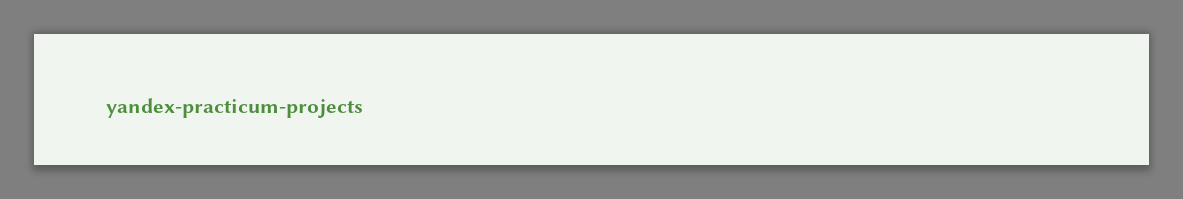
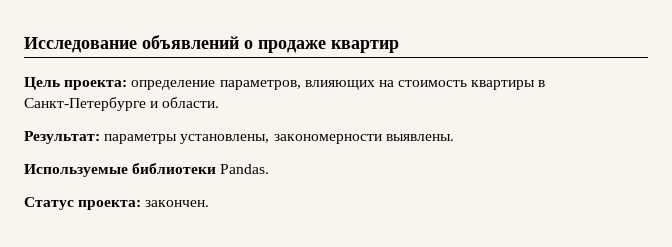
[106,98,363,118] yandex-practicum-projects -> [24,35,399,53] [24,77,546,90] [24,97,220,111] [24,131,454,144] [24,163,270,177] [24,197,210,210] Исследование объявлений о продаже квартир // Цель проекта: определение параметров, влияющих на стоимость квартиры в Санкт-Петербурге и области. // Результат: параметры установлены, закономерности выявлены. // Используемые библиотеки Pandas. // Статус проекта: закончен.

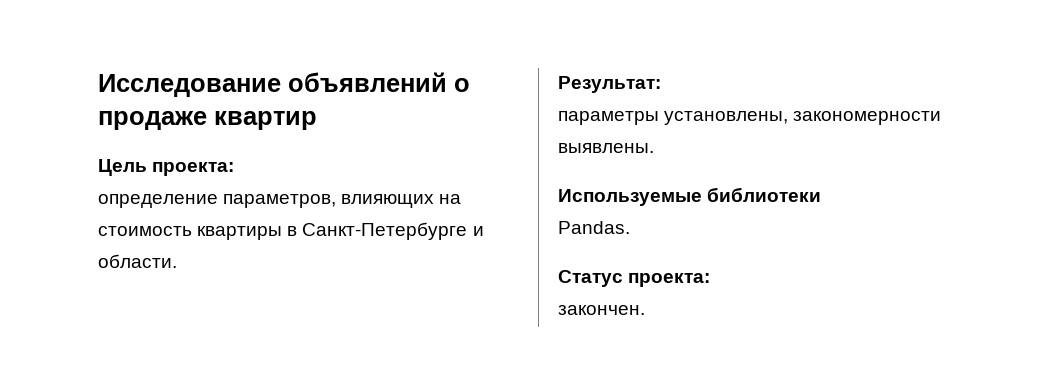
(128, 85) none -> (235, 169) //
(100, 137) none -> (661, 84) //
(217, 168) none -> (822, 194) //
(142, 205) none -> (711, 280) //

